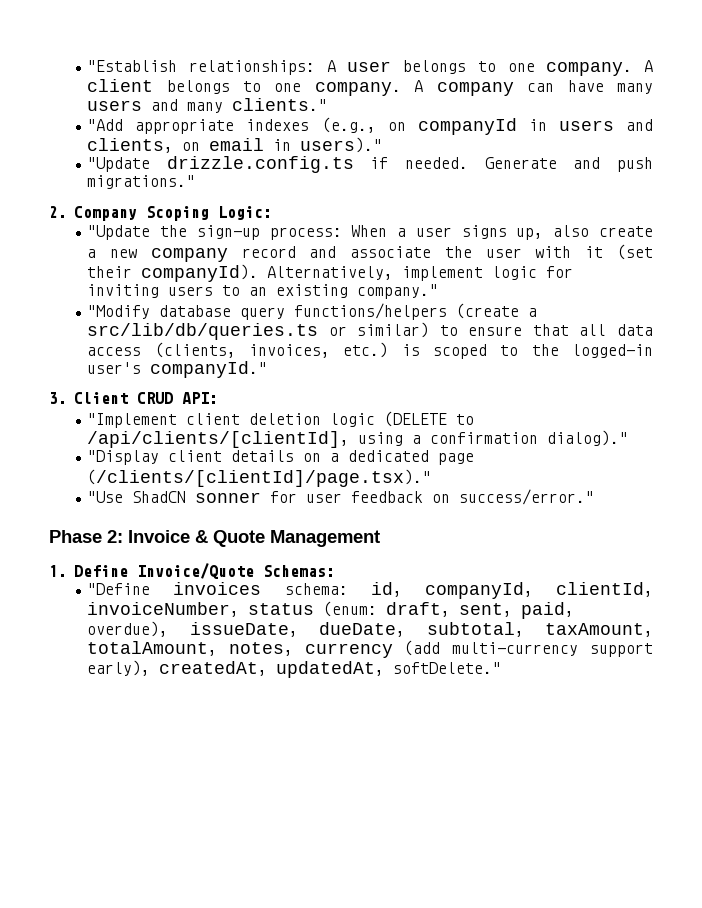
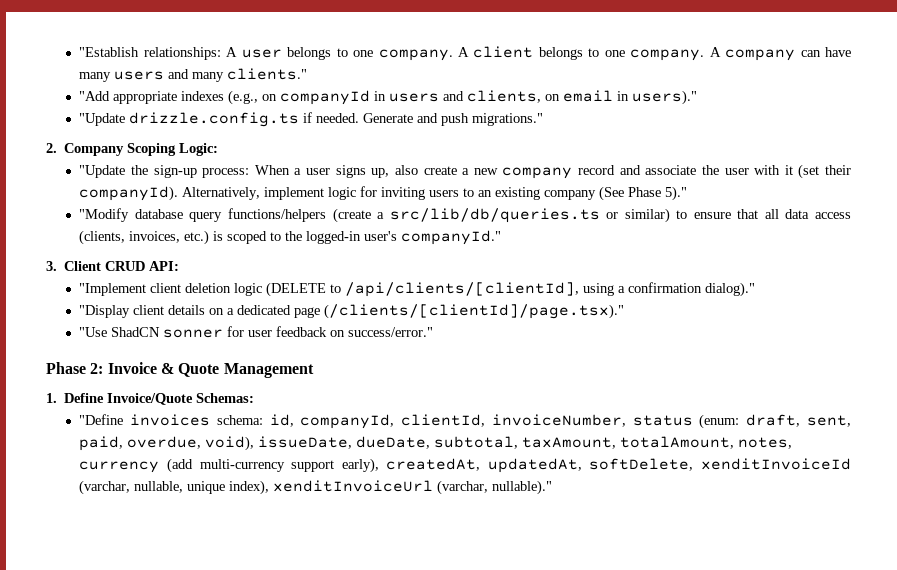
[357,284,439,299] company." -> [544,186,688,201] company (See Phase 5)."
[87,621,169,637] overdue), -> [127,436,255,451] overdue, void),
[393,662,502,674] softDelete." -> [589,458,851,471] [79,480,553,495] softDelete, xenditInvoiceId (varchar, nullable, unique index), xenditInvoiceUrl (varchar, nullable)."

